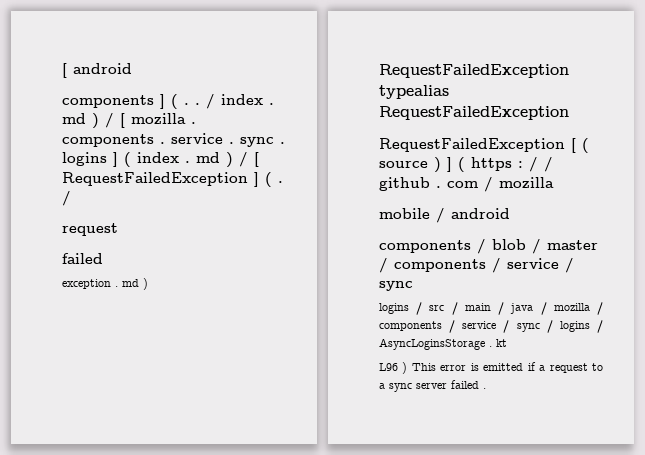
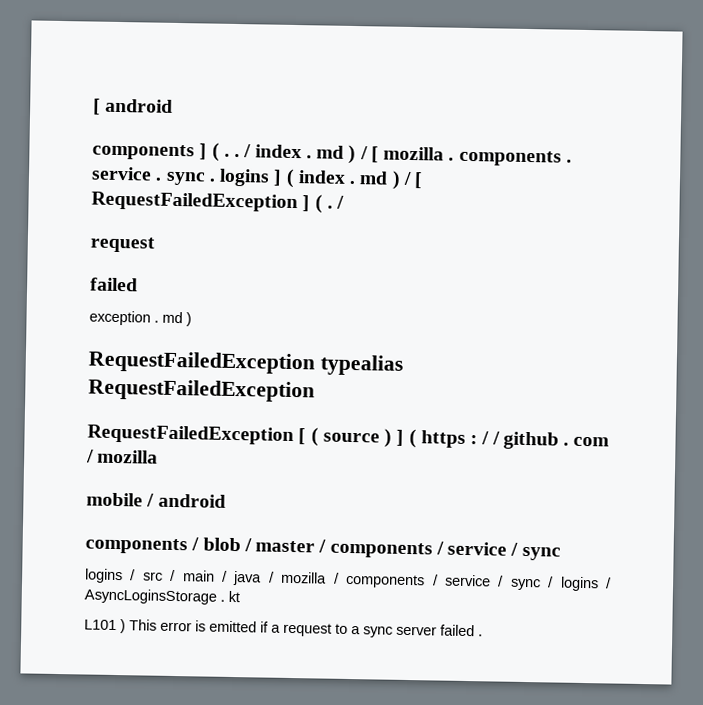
[379,363,398,371] L96 -> [84,619,117,631] L101

